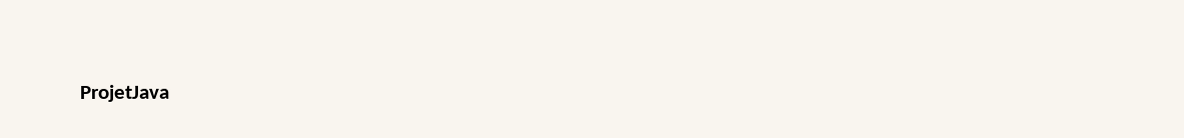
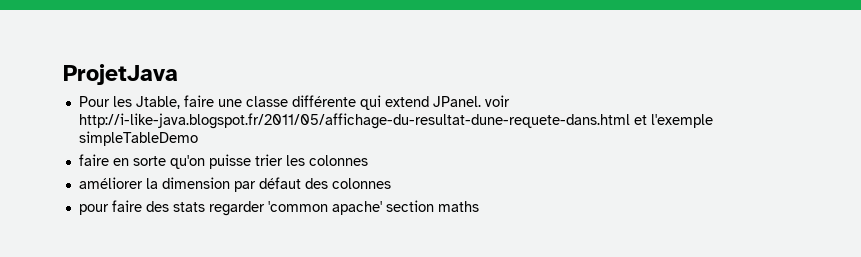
(170, 93) none -> [78,95,510,110] [78,113,713,129] [78,131,198,146] [78,154,368,169] [78,177,391,192] [78,200,479,216] // Pour les Jtable, faire une classe différente qui extend JPanel. voir http://i-like-java.blogspot.fr/2011/05/affichage-du-resultat-dune-requete-dans.html et l'exemple simpleTableDemo // faire en sorte qu'on puisse trier les colonnes // améliorer la dimension par défaut des colonnes // pour faire des stats regarder 'common apache' section maths

